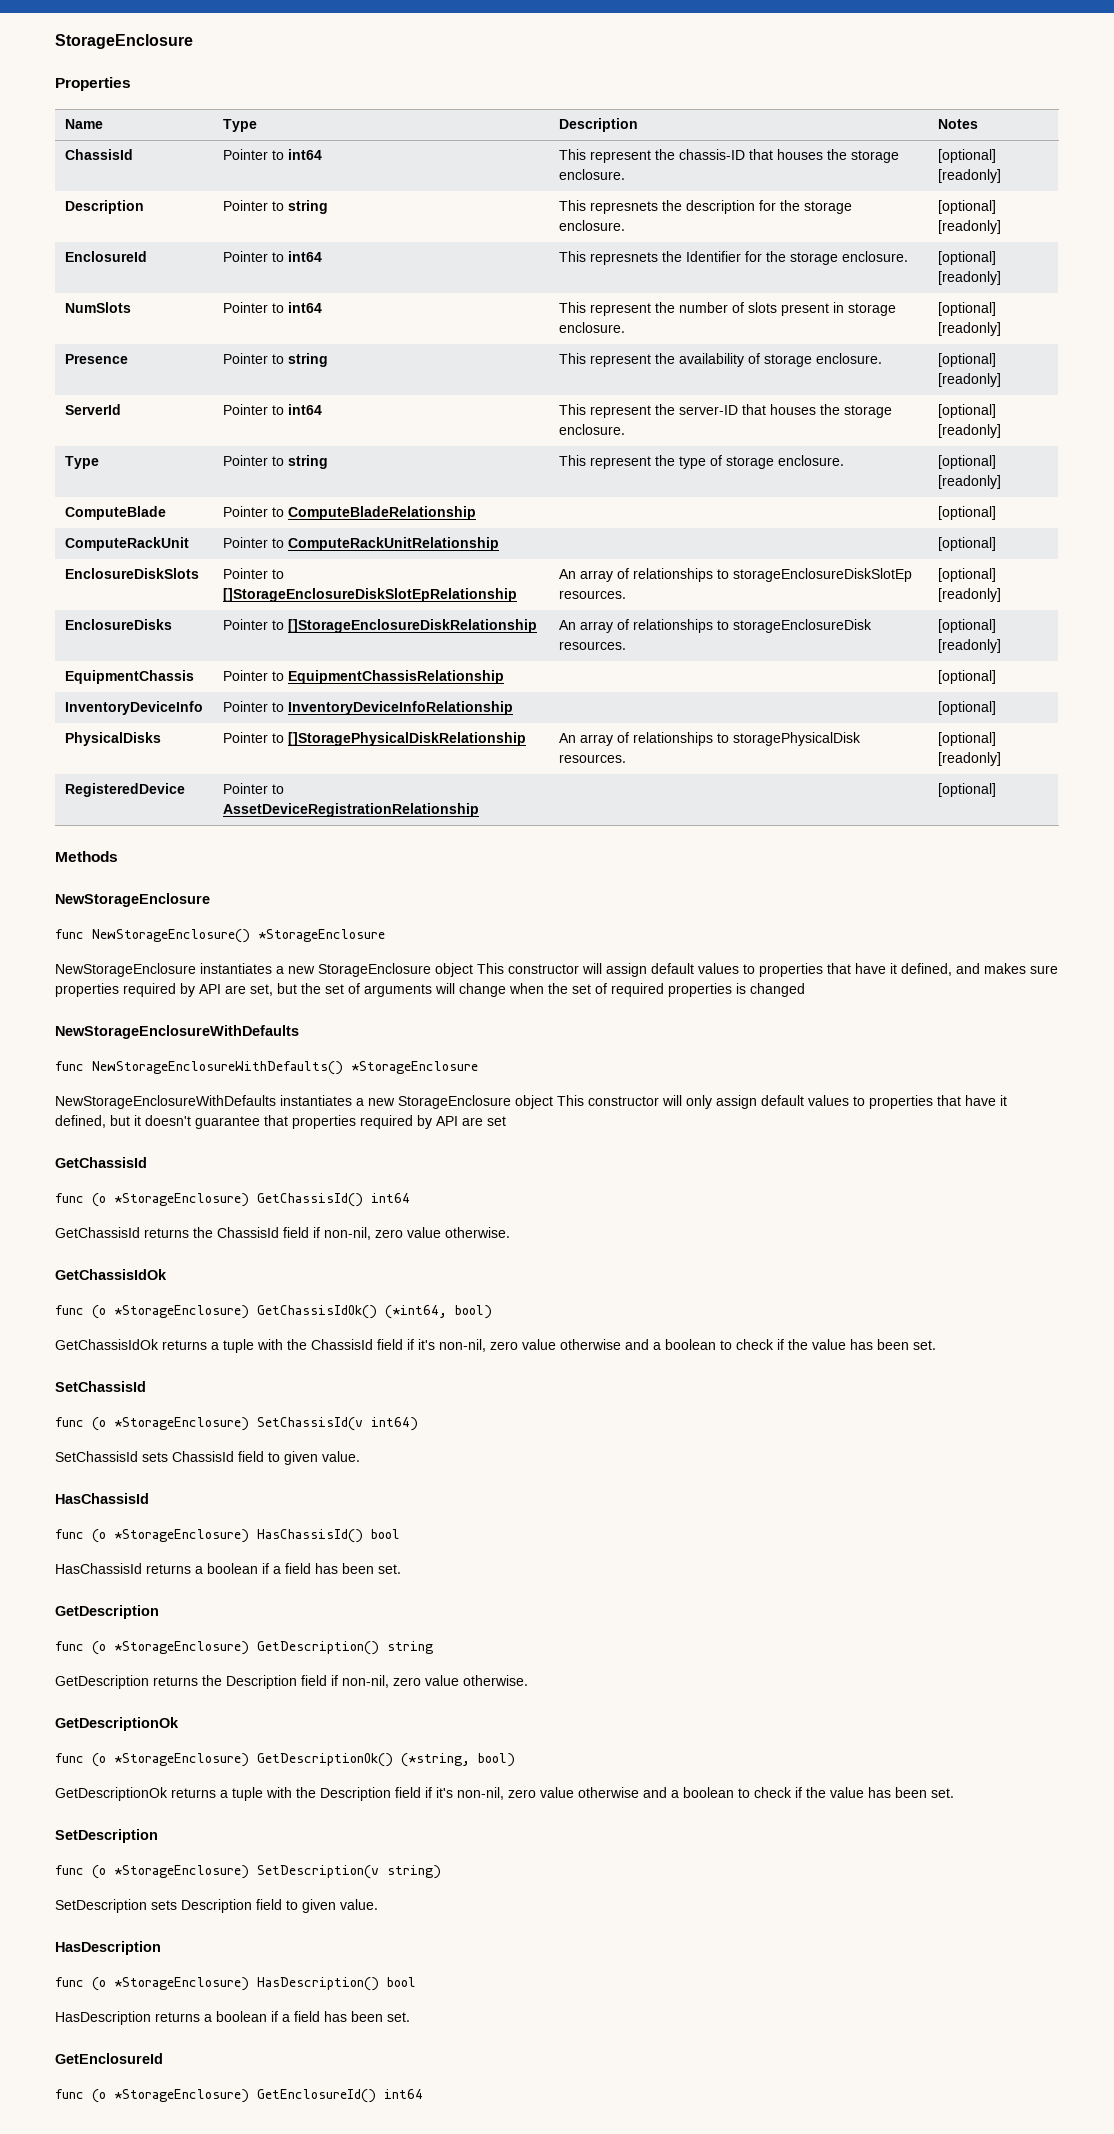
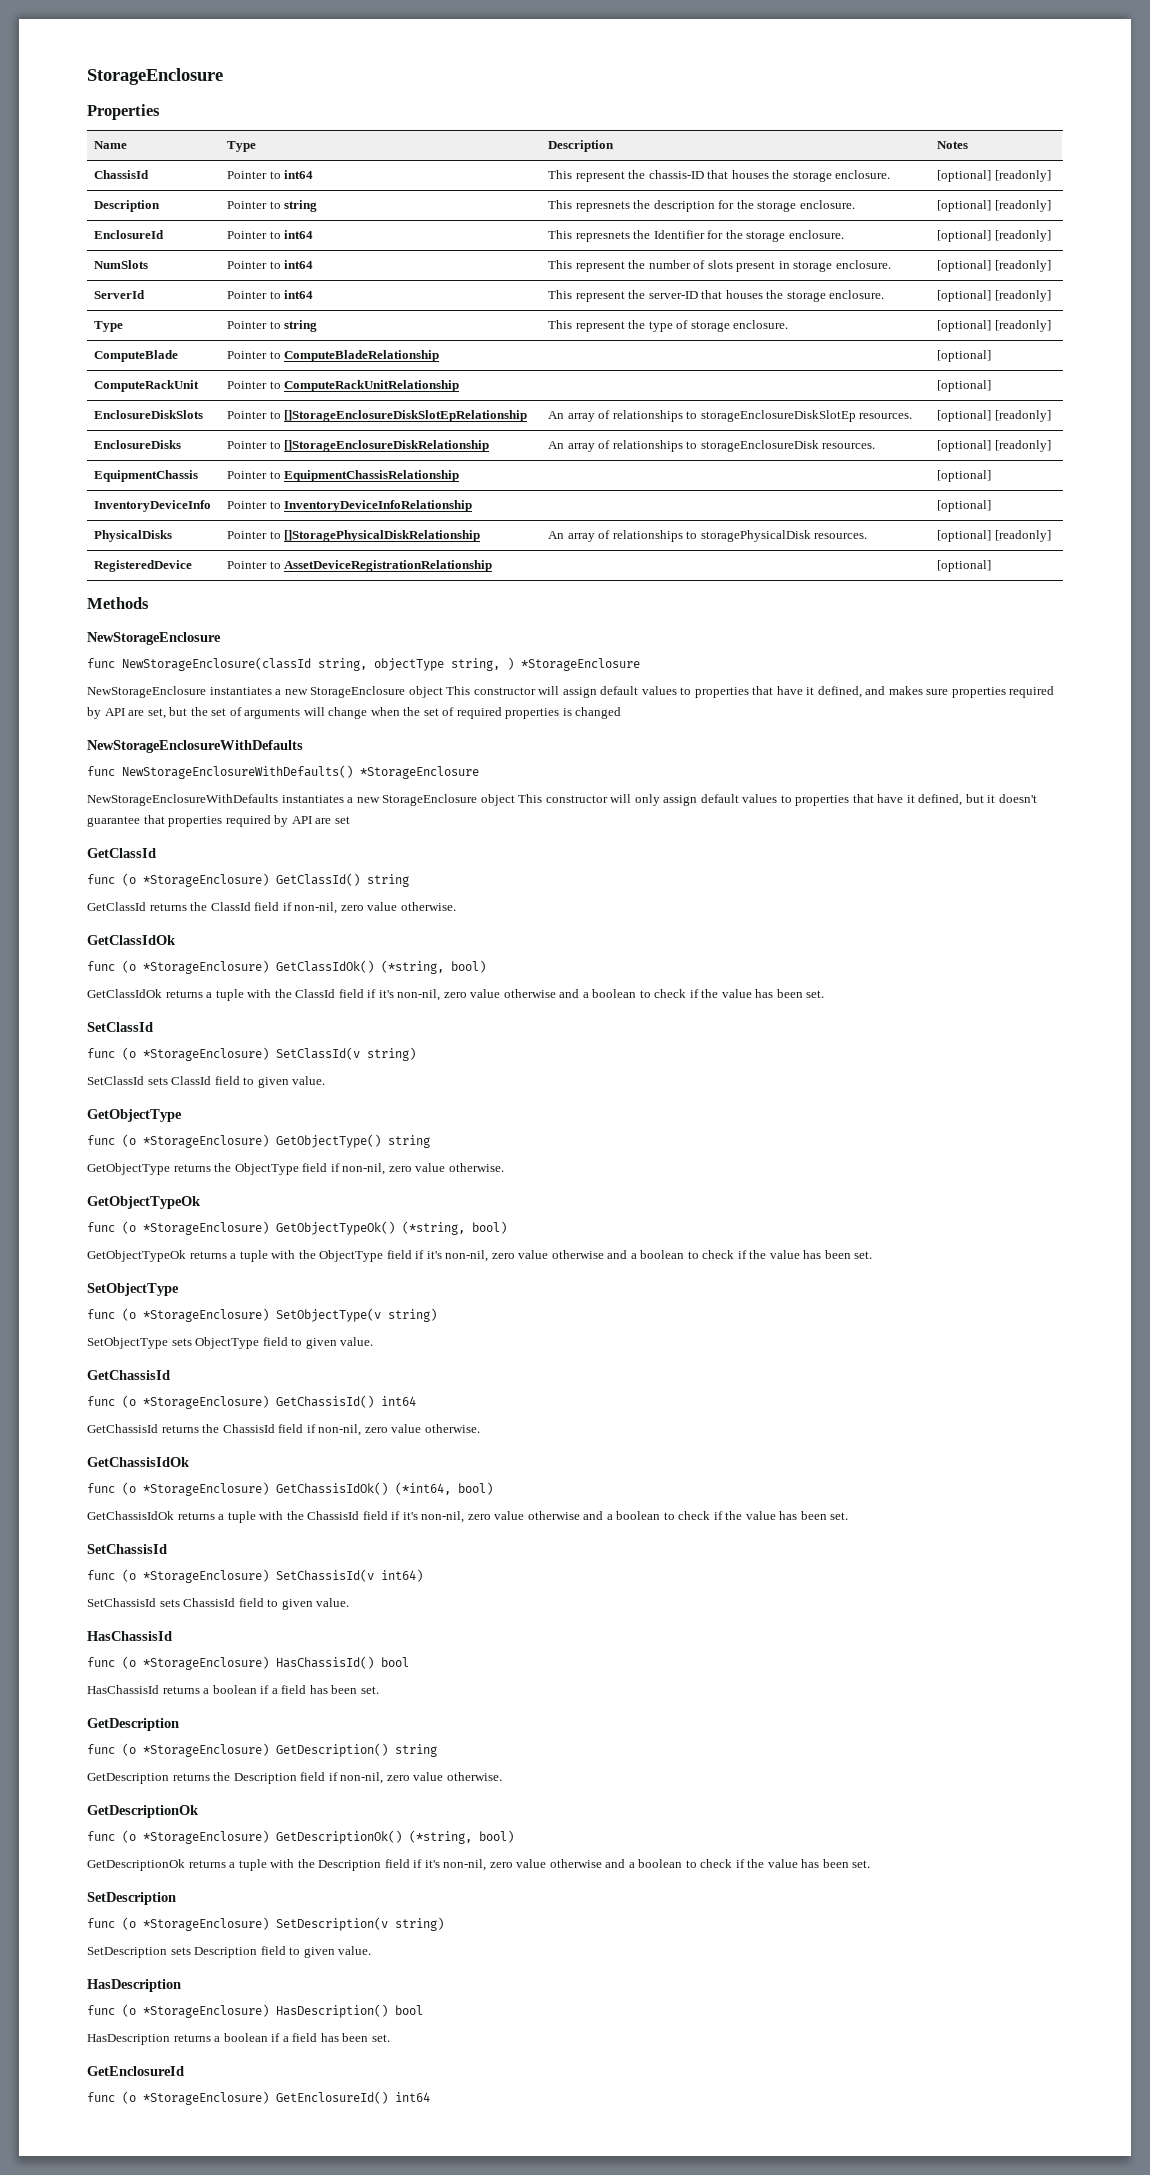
[64,354,128,364] [222,353,328,367] [558,353,882,367] [937,353,996,367] [937,373,1001,387] // Presence | Pointer to string | This represent the availability of storage enclosure. | [optional] [readonly] -> (1051, 266) none
[92,929,250,943] NewStorageEnclosure() -> [122,657,514,671] NewStorageEnclosure(classId string, objectType string, )
(506, 1121) none -> [87,848,156,858] [87,873,409,887] [87,902,456,914] [87,935,176,945] [87,960,486,974] [87,989,825,1001] [87,1022,153,1032] [87,1047,416,1061] [87,1076,326,1088] [87,1109,182,1122] [87,1134,430,1148] [87,1163,504,1175] [87,1196,201,1209] [87,1221,507,1235] [87,1250,873,1262] [87,1283,179,1296] [87,1308,437,1322] [87,1337,374,1349] // GetClassId // func (o *StorageEnclosure) GetClassId() string // GetClassId returns the ClassId field if non-nil, zero value otherwise. // GetClassIdOk // func (o *StorageEnclosure) GetClassIdOk() (*string, bool) // GetClassIdOk returns a tuple with the ClassId field if it's non-nil, zero value otherwise and a boolean to check if the value has been set. // SetClassId // func (o *StorageEnclosure) SetClassId(v string) // SetClassId sets ClassId field to given value. // GetObjectType // func (o *StorageEnclosure) GetObjectType() string // GetObjectType returns the ObjectType field if non-nil, zero value otherwise. // GetObjectTypeOk // func (o *StorageEnclosure) GetObjectTypeOk() (*string, bool) // GetObjectTypeOk returns a tuple with the ObjectType field if it's non-nil, zero value otherwise and a boolean to check if the value has been set. // SetObjectType // func (o *StorageEnclosure) SetObjectType(v string) // SetObjectType sets ObjectType field to given value.

